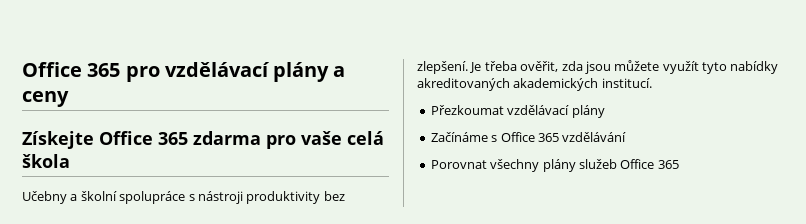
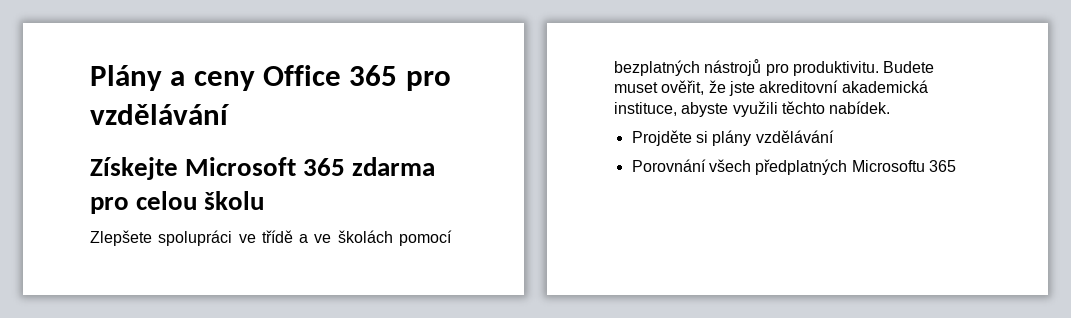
[22,62,346,82] [22,91,69,107] Office 365 pro vzdělávací plány a ceny -> [90,65,451,91] [90,104,230,125] Plány a ceny Office 365 pro vzdělávání
[99,131,153,145] Office -> [185,157,297,176] Microsoft
[301,131,384,145] [22,154,70,168] [22,191,345,204] [417,60,779,74] [417,78,652,91] [430,105,605,118] [430,132,627,142] [430,159,655,172] vaše celá škola // Učebny a školní spolupráce s nástroji produktivity bez zlepšení. Je třeba ověřit, zda jsou můžete využít tyto nabídky akreditovaných akademických institucí. // Přezkoumat vzdělávací plány // Začínáme s Office 365 vzdělávání // Porovnat všechny plány služeb Office -> [136,191,265,210] [90,230,452,246] [614,59,935,76] [614,80,928,96] [614,101,891,117] [631,130,834,146] [631,159,925,175] celou školu // Zlepšete spolupráci ve třídě a ve školách pomocí bezplatných nástrojů pro produktivitu. Budete muset ověřit, že jste akreditovní akademická instituce, abyste využili těchto nabídek. // Projděte si plány vzdělávání // Porovnání všech předplatných Microsoftu

